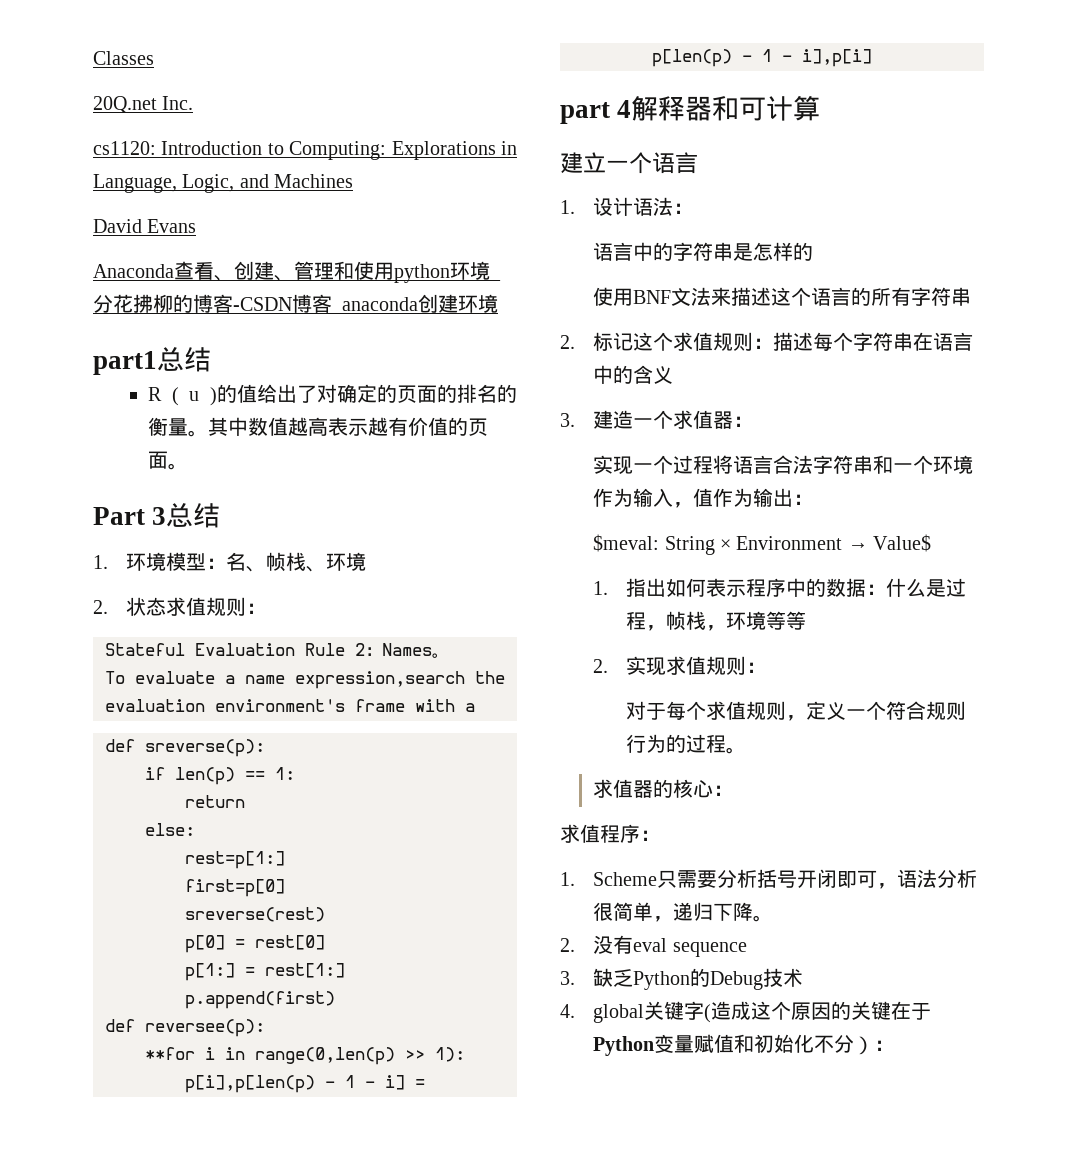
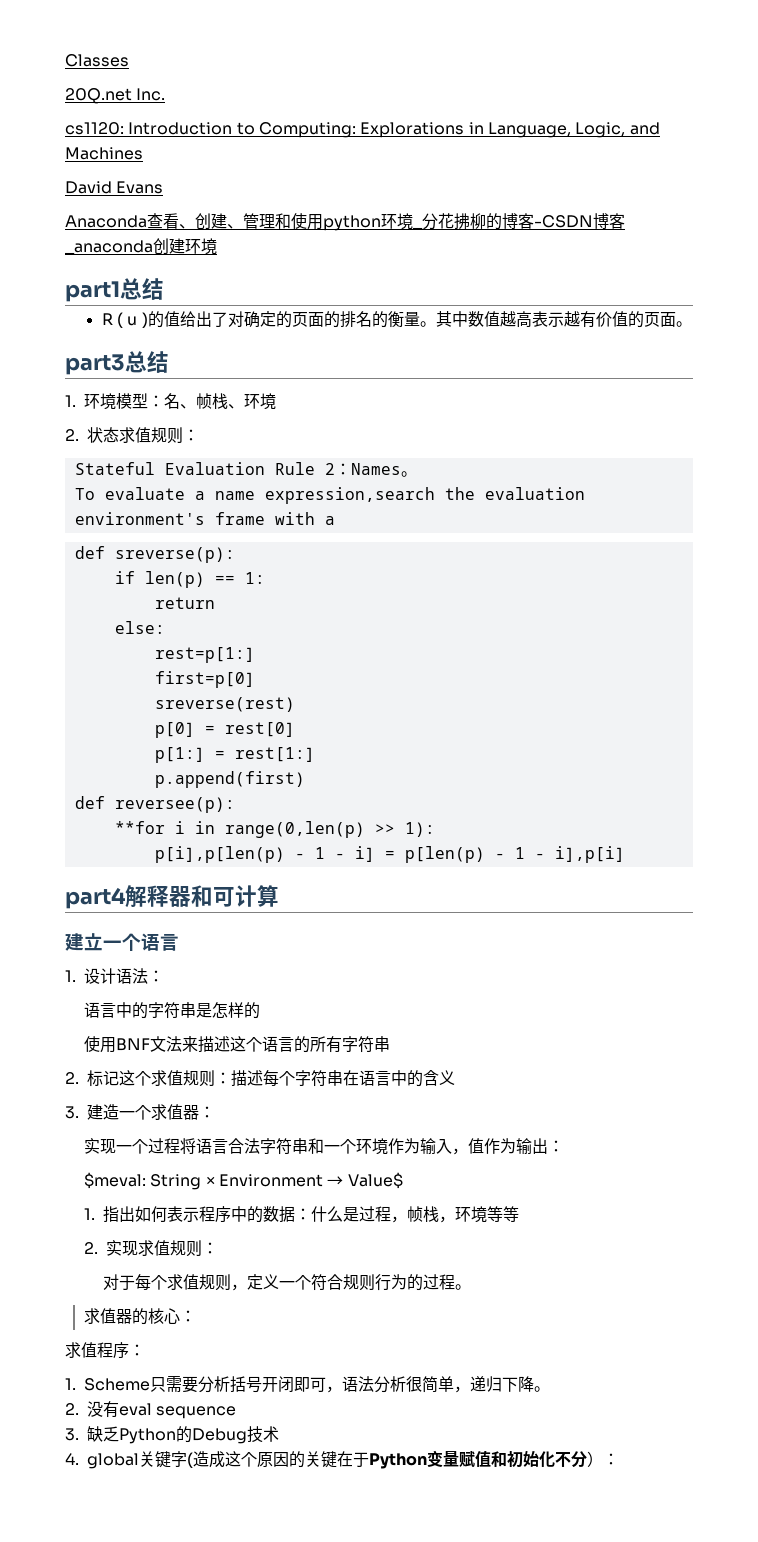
[93,507,167,525] Part 3 -> [65,354,125,375] part3
[560,100,632,124] part 4 -> [65,887,125,909] part4

